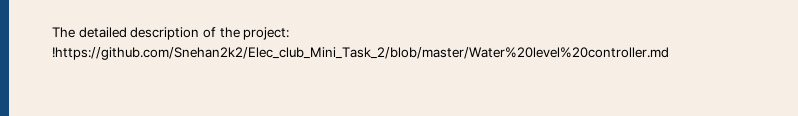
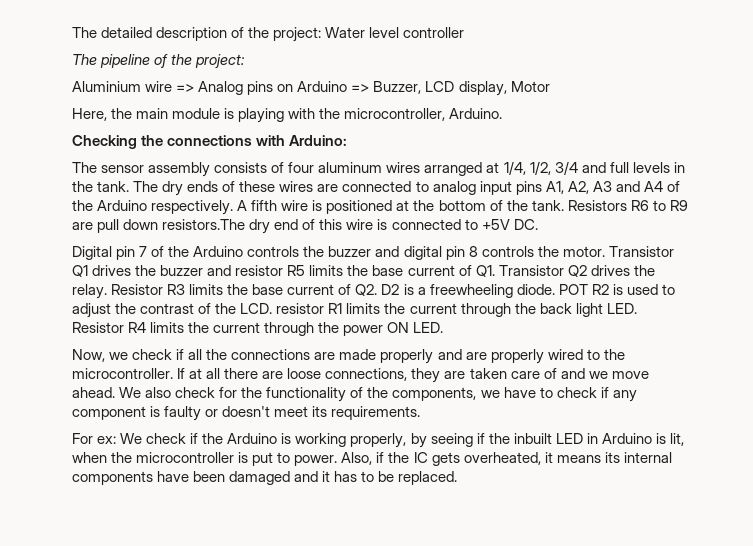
[52,47,669,60] !https://github.com/Snehan2k2/Elec_club_Mini_Task_2/blob/master/Water%20level%20controller.md -> [325,27,465,38] [72,54,246,69] [72,81,550,96] [72,108,503,123] [72,135,348,149] [72,161,685,177] [72,181,680,196] [72,200,688,215] [72,219,538,234] [72,246,674,260] [72,265,655,277] [72,284,675,299] [72,303,637,318] [72,322,444,336] [72,349,625,364] [72,368,649,383] [72,387,637,402] [72,406,421,421] [72,433,684,448] [72,452,672,466] [72,471,458,485] Water level controller // The pipeline of the project: // Aluminium wire => Analog pins on Arduino => Buzzer, LCD display, Motor // Here, the main module is playing with the microcontroller, Arduino. // Checking the connections with Arduino: // The sensor assembly consists of four aluminum wires arranged at 1/4, 1/2, 3/4 and full levels in the tank. The dry ends of these wires are connected to analog input pins A1, A2, A3 and A4 of the Arduino respectively. A fifth wire is positioned at the bottom of the tank. Resistors R6 to R9 are pull down resistors.The dry end of this wire is connected to +5V DC. // Digital pin 7 of the Arduino controls the buzzer and digital pin 8 controls the motor. Transistor Q1 drives the buzzer and resistor R5 limits the base current of Q1. Transistor Q2 drives the relay. Resistor R3 limits the base current of Q2. D2 is a freewheeling diode. POT R2 is used to adjust the contrast of the LCD. resistor R1 limits the current through the back light LED. Resistor R4 limits the current through the power ON LED. // Now, we check if all the connections are made properly and are properly wired to the microcontroller. If at all there are loose connections, they are taken care of and we move ahead. We also check for the functionality of the components, we have to check if any component is faulty or doesn't meet its requirements. // For ex: We check if the Arduino is working properly, by seeing if the inbuilt LED in Arduino is lit, when the microcontroller is put to power. Also, if the IC gets overheated, it means its internal components have been damaged and it has to be replaced.

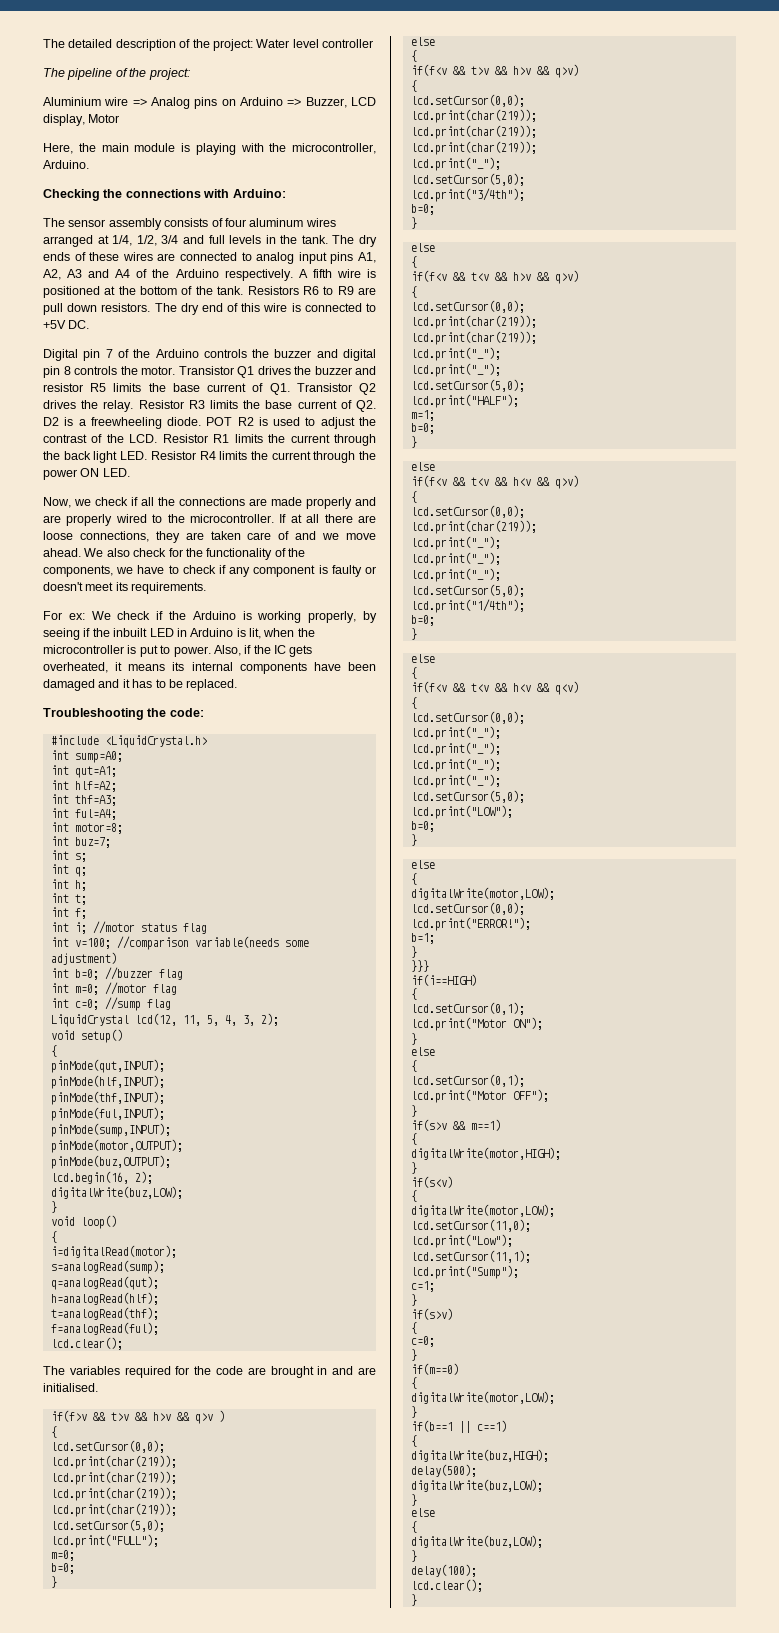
[162,219,246,230] resistors.The -> [101,303,177,312] resistors. The
[276,303,325,314] resistor -> [162,434,208,443] Resistor
(458, 478) none -> [43,708,204,720] [50,735,207,748] [50,750,123,763] [50,765,117,778] [50,780,117,792] [50,794,117,806] [50,808,117,820] [50,822,123,834] [50,836,111,848] [50,850,87,862] [50,864,87,877] [50,879,87,891] [50,893,87,905] [50,907,87,919] [50,921,207,934] [50,936,309,950] [50,952,117,965] [50,967,183,980] [50,982,177,995] [50,997,171,1011] [50,1013,279,1027] [50,1029,123,1043] [50,1045,57,1057] [50,1059,165,1073] [50,1075,165,1089] [50,1091,165,1105] [50,1107,165,1121] [50,1123,171,1137] [50,1139,183,1153] [50,1155,171,1169] [50,1171,153,1184] [50,1186,183,1199] [50,1201,57,1213] [50,1215,117,1229] [50,1231,57,1243] [50,1245,177,1258] [50,1260,165,1274] [50,1276,159,1290] [50,1292,159,1305] [50,1307,159,1320] [50,1322,159,1335] [50,1337,123,1350] [43,1366,377,1378] [43,1383,98,1392] [50,1410,225,1424] [50,1426,57,1438] [50,1440,165,1453] [50,1455,177,1469] [50,1471,177,1485] [50,1487,177,1501] [50,1503,177,1517] [50,1519,165,1532] [50,1534,159,1548] [50,1550,75,1561] [50,1563,75,1574] [50,1576,57,1588] [410,37,435,46] [410,50,417,62] [410,64,579,78] [410,80,417,92] [410,94,525,107] [410,109,537,123] [410,125,537,139] [410,141,537,155] [410,157,501,171] [410,173,525,186] [410,188,525,202] [410,204,435,215] [410,217,417,229] [410,243,435,252] [410,256,417,268] [410,270,579,284] [410,286,417,298] [410,300,525,313] [410,315,537,329] [410,331,537,345] [410,347,501,361] [410,363,501,377] [410,379,525,392] [410,394,519,408] [410,410,435,421] [410,423,435,434] [410,436,417,448] [410,462,435,471] [410,475,579,489] [410,491,417,503] [410,505,525,518] [410,520,537,534] [410,536,501,550] [410,552,501,566] [410,568,501,582] [410,584,525,597] [410,599,525,613] [410,615,435,626] [410,628,417,640] [410,654,435,663] [410,667,417,679] [410,681,579,695] [410,697,417,709] [410,711,525,724] [410,726,501,740] [410,742,501,756] [410,758,501,772] [410,774,501,788] [410,790,525,803] [410,805,513,819] [410,821,435,832] [410,834,417,846] [410,860,435,869] [410,873,417,885] [410,887,555,900] [410,902,525,915] [410,917,531,931] [410,933,435,944] [410,946,417,958] [410,960,429,972] [410,974,477,986] [410,988,417,1000] [410,1002,525,1015] [410,1017,543,1031] [410,1033,417,1045] [410,1047,435,1056] [410,1060,417,1072] [410,1074,525,1087] [410,1089,549,1103] [410,1105,417,1117] [410,1119,501,1131] [410,1133,417,1145] [410,1147,561,1160] [410,1162,417,1174] [410,1176,453,1188] [410,1190,417,1202] [410,1204,555,1217] [410,1219,531,1232] [410,1234,513,1248] [410,1250,531,1263] [410,1265,519,1279] [410,1281,435,1292] [410,1294,417,1306] [410,1308,453,1320] [410,1322,417,1334] [410,1336,435,1347] [410,1349,417,1361] [410,1363,459,1375] [410,1377,417,1389] [410,1391,555,1404] [410,1406,417,1418] [410,1420,507,1433] [410,1435,417,1447] [410,1449,549,1462] [410,1464,477,1477] [410,1479,543,1492] [410,1494,417,1506] [410,1508,435,1517] [410,1521,417,1533] [410,1535,543,1548] [410,1550,417,1562] [410,1564,477,1577] [410,1579,483,1592] [410,1594,417,1606] // Troubleshooting the code: // #include <LiquidCrystal.h> // int sump=A0; // int qut=A1; // int hlf=A2; // int thf=A3; // int ful=A4; // int motor=8; // int buz=7; // int s; // int q; // int h; // int t; // int f; // int i; //motor status flag // int v=100; //comparison variable(needs some adjustment) // int b=0; //buzzer flag // int m=0; //motor flag // int c=0; //sump flag // LiquidCrystal lcd(12, 11, 5, 4, 3, 2); // void setup() // { // pinMode(qut,INPUT); // pinMode(hlf,INPUT); // pinMode(thf,INPUT); // pinMode(ful,INPUT); // pinMode(sump,INPUT); // pinMode(motor,OUTPUT); // pinMode(buz,OUTPUT); // lcd.begin(16, 2); // digitalWrite(buz,LOW); // } // void loop() // { // i=digitalRead(motor); // s=analogRead(sump); // q=analogRead(qut); // h=analogRead(hlf); // t=analogRead(thf); // f=analogRead(ful); // lcd.clear(); // The variables required for the code are brought in and are initialised. // if(f>v && t>v && h>v && q>v ) // { // lcd.setCursor(0,0); // lcd.print(char(219)); // lcd.print(char(219)); // lcd.print(char(219)); // lcd.print(char(219)); // lcd.setCursor(5,0); // lcd.print("FULL"); // m=0; // b=0; // } // else // { // if(f<v && t>v && h>v && q>v) // { // lcd.setCursor(0,0); // lcd.print(char(219)); // lcd.print(char(219)); // lcd.print(char(219)); // lcd.print("_"); // lcd.setCursor(5,0); // lcd.print("3/4th"); // b=0; // } // else // { // if(f<v && t<v && h>v && q>v) // { // lcd.setCursor(0,0); // lcd.print(char(219)); // lcd.print(char(219)); // lcd.print("_"); // lcd.print("_"); // lcd.setCursor(5,0); // lcd.print("HALF"); // m=1; // b=0; // } // else // if(f<v && t<v && h<v && q>v) // { // lcd.setCursor(0,0); // lcd.print(char(219)); // lcd.print("_"); // lcd.print("_"); // lcd.print("_"); // lcd.setCursor(5,0); // lcd.print("1/4th"); // b=0; // } // else // { // if(f<v && t<v && h<v && q<v) // { // lcd.setCursor(0,0); // lcd.print("_"); // lcd.print("_"); // lcd.print("_"); // lcd.print("_"); // lcd.setCursor(5,0); // lcd.print("LOW"); // b=0; // } // else // { // digitalWrite(motor,LOW); // lcd.setCursor(0,0); // lcd.print("ERROR!"); // b=1; // } // }}} // if(i==HIGH) // { // lcd.setCursor(0,1); // lcd.print("Motor ON"); // } // else // { // lcd.setCursor(0,1); // lcd.print("Motor OFF"); // } // if(s>v && m==1) // { // digitalWrite(motor,HIGH); // } // if(s<v) // { // digitalWrite(motor,LOW); // lcd.setCursor(11,0); // lcd.print("Low"); // lcd.setCursor(11,1); // lcd.print("Sump"); // c=1; // } // if(s>v) // { // c=0; // } // if(m==0) // { // digitalWrite(motor,LOW); // } // if(b==1 || c==1) // { // digitalWrite(buz,HIGH); // delay(500); // digitalWrite(buz,LOW); // } // else // { // digitalWrite(buz,LOW); // } // delay(100); // lcd.clear(); // }

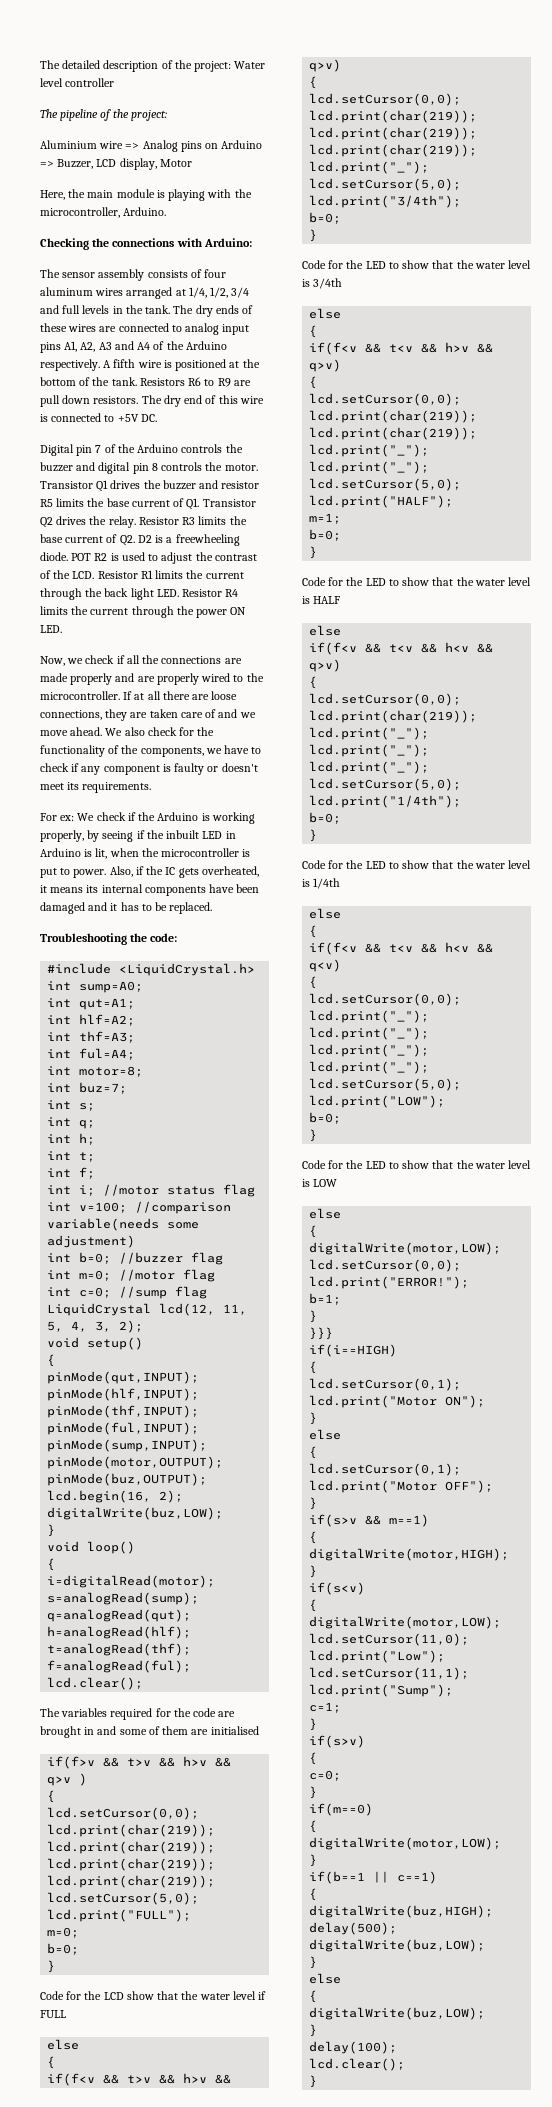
[358,1367,377,1375] [43,1383,98,1392] are initialised. -> [119,1726,259,1735] some of them are initialised
(57, 1582) none -> [40,1991,267,2000] [40,2010,66,2018] // Code for the LCD show that the water level if FULL
(417, 223) none -> [302,260,532,269] [302,278,343,289] // Code for the LED to show that the water level is 3/4th
(417, 442) none -> [302,577,532,586] [302,596,341,604] // Code for the LED to show that the water level is HALF
(417, 634) none -> [302,860,532,869] [302,878,341,889] // Code for the LED to show that the water level is 1/4th
(417, 840) none -> [302,1160,532,1169] [302,1179,338,1187] // Code for the LED to show that the water level is LOW

